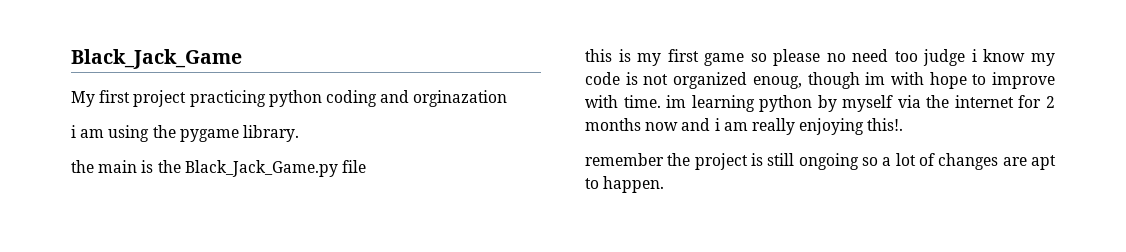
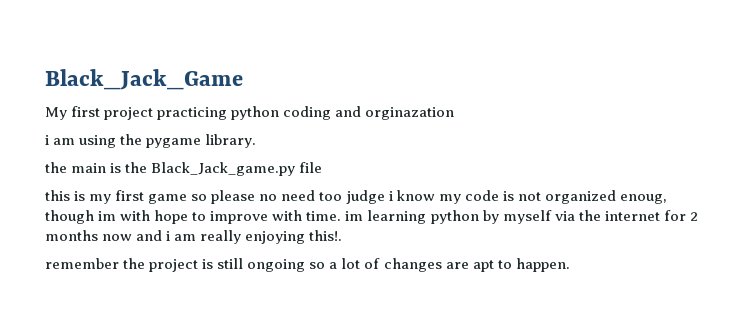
[184,160,338,177] Black_Jack_Game.py -> [151,162,296,176] Black_Jack_game.py

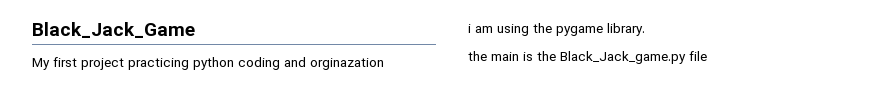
[45,190,667,204] [45,210,698,224] [45,230,343,244] [45,258,570,272] // this is my first game so please no need too judge i know my code is not organized enoug, though im with hope to improve with time. im learning python by myself via the internet for 2 months now and i am really enjoying this!. // remember the project is still ongoing so a lot of changes are apt to happen. -> (707, 56) none

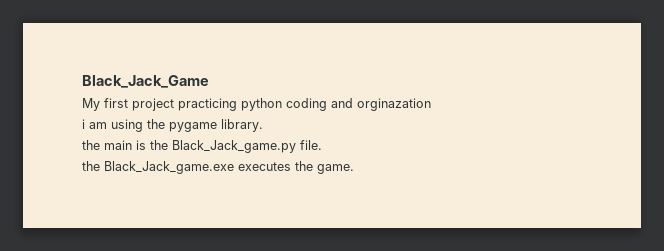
[689,51,707,61] file -> [300,140,322,150] [82,161,354,174] file. // the Black_Jack_game.exe executes the game.

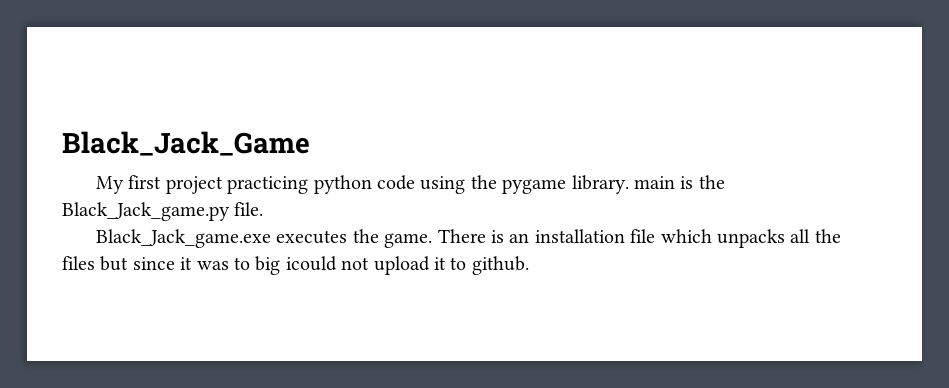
[286,98,431,111] [82,119,107,129] coding and orginazation // i am -> [376,175,415,190] code
[82,140,100,150] // the -> (629, 184) none
[82,161,100,171] the -> (264, 209) none
(354, 169) none -> [437,229,841,248] [62,256,529,275] There is an installation file which unpacks all the files but since it was to big icould not upload it to github.

